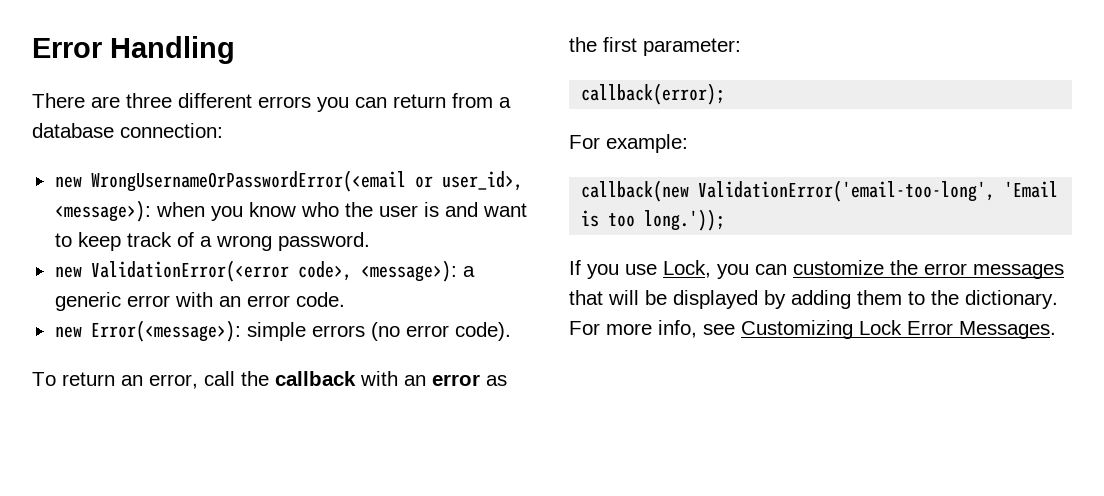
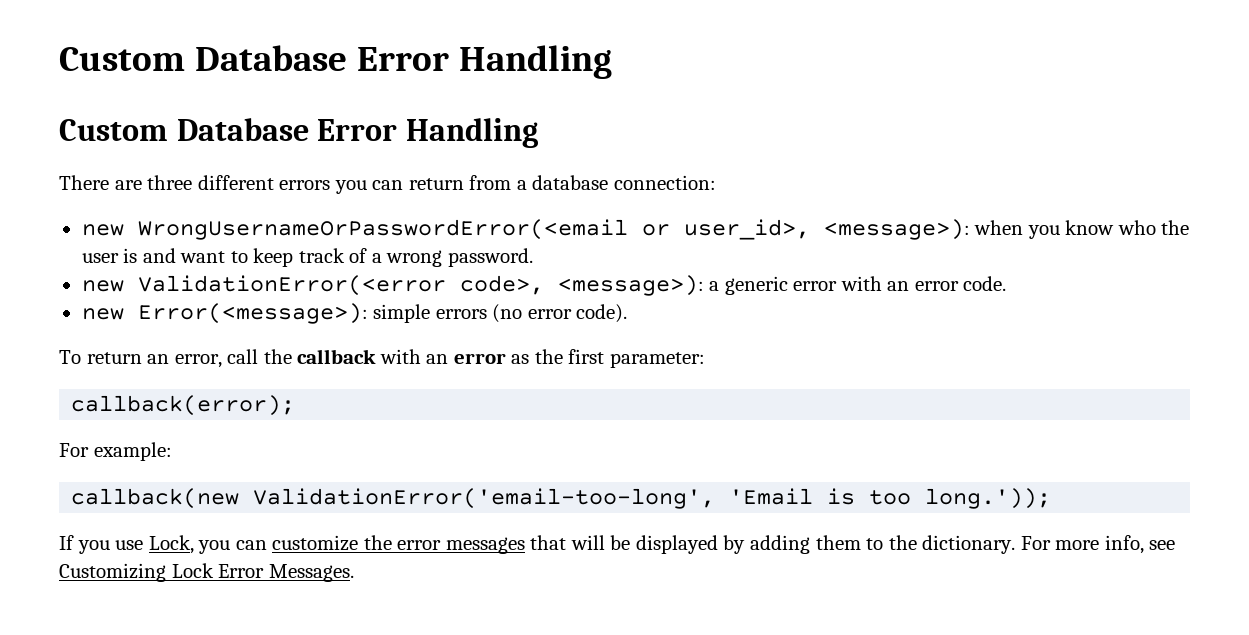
(32, 48) none -> [59,45,612,79] [59,118,309,141] Custom Database Error Handling // Custom Database

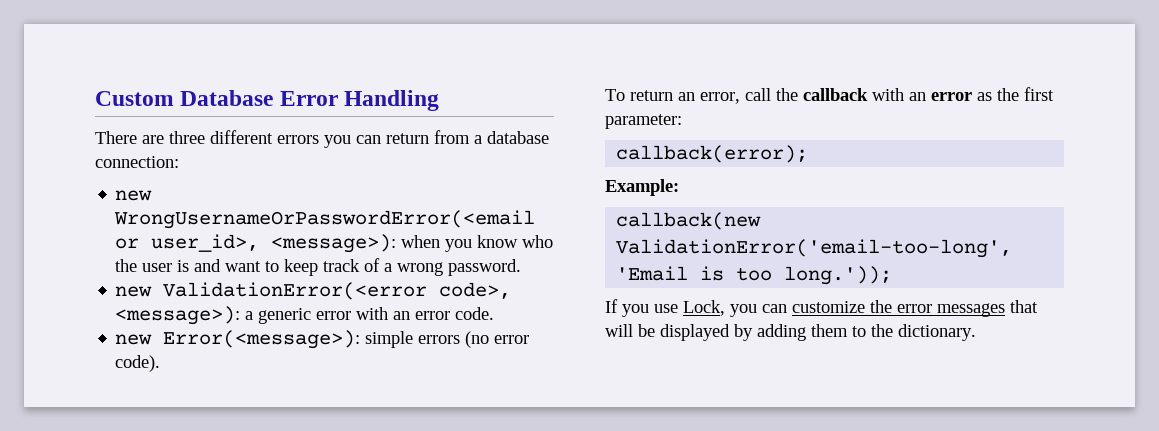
[59,45,612,79] [59,118,538,148] Custom Database Error Handling // Custom Database Error Handling -> [95,90,440,111] Custom Database Error Handling
[59,442,172,461] For example: -> [605,179,679,196] Example:
[1020,535,1176,554] [59,563,354,582] For more info, see Customizing Lock Error Messages. -> (976, 332) none

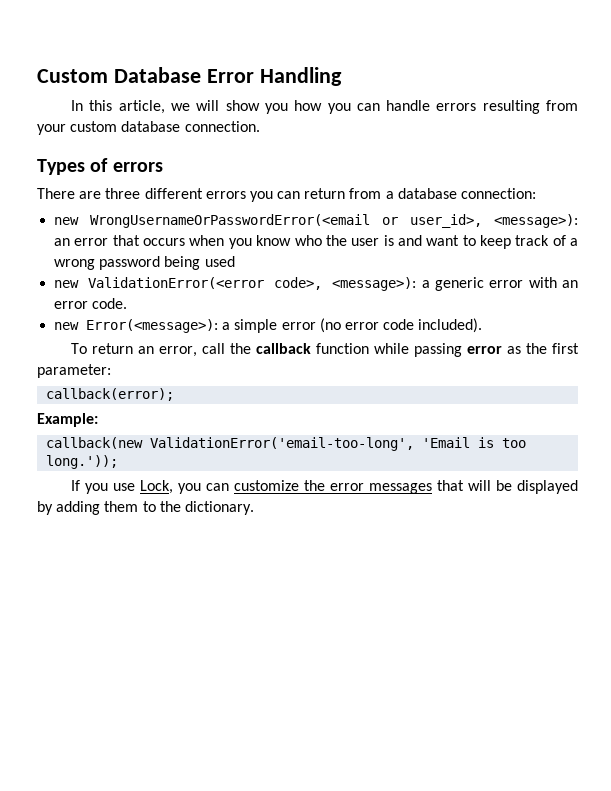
(440, 100) none -> [71,100,578,114] [37,121,260,135] [37,158,163,175] // In this article, we will show you how you can handle errors resulting from your custom database connection. // Types of errors
(397, 243) none -> [54,235,186,246] an error that occurs
[448,259,522,276] password. -> [99,256,235,270] password being used
[365,331,530,348] [115,355,161,372] simple errors (no error code). -> [222,318,483,333] a simple error (no error code included).
[872,88,926,101] with an -> [316,343,463,357] function while passing

